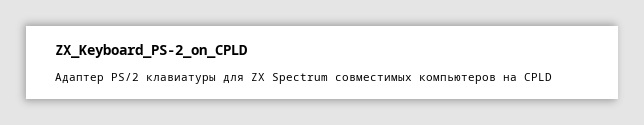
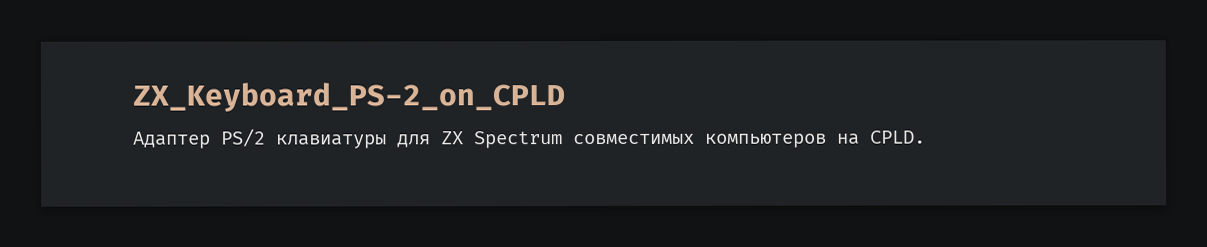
[524,73,552,81] CPLD -> [870,130,926,144] CPLD.

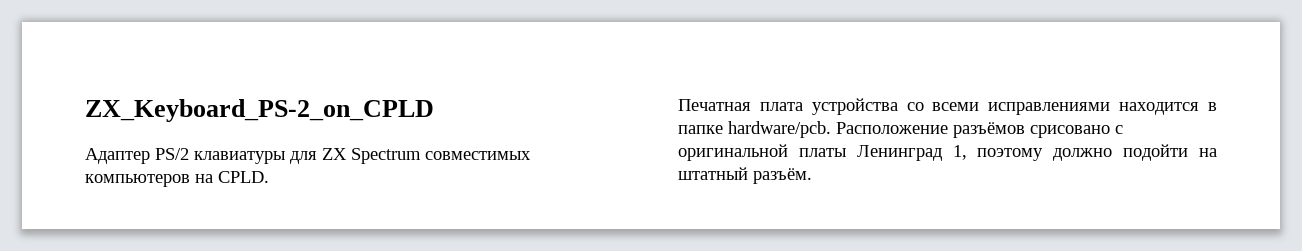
(926, 137) none -> [678,98,1217,115] [678,121,1123,138] [678,144,1217,161] [678,167,812,184] // Печатная плата устройства со всеми исправлениями находится в папке hardware/pcb. Расположение разъёмов срисовано с оригинальной платы Ленинград 1, поэтому должно подойти на штатный разъём.

